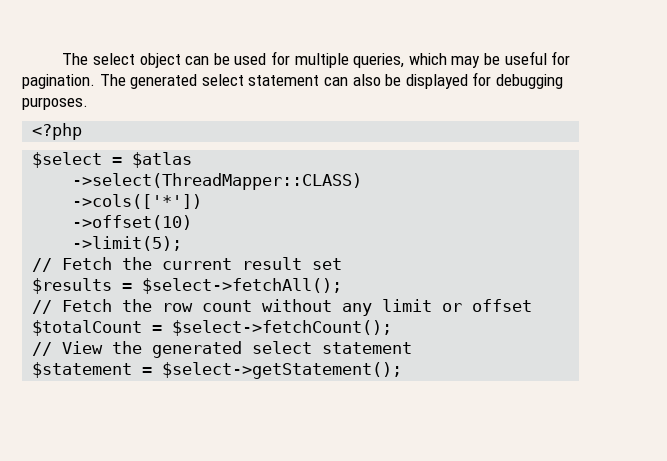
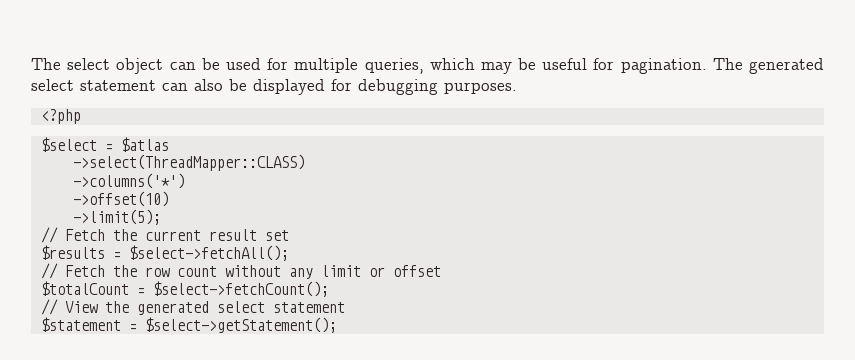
[72,194,203,209] ->cols(['*']) -> [72,173,185,189] ->columns('*')

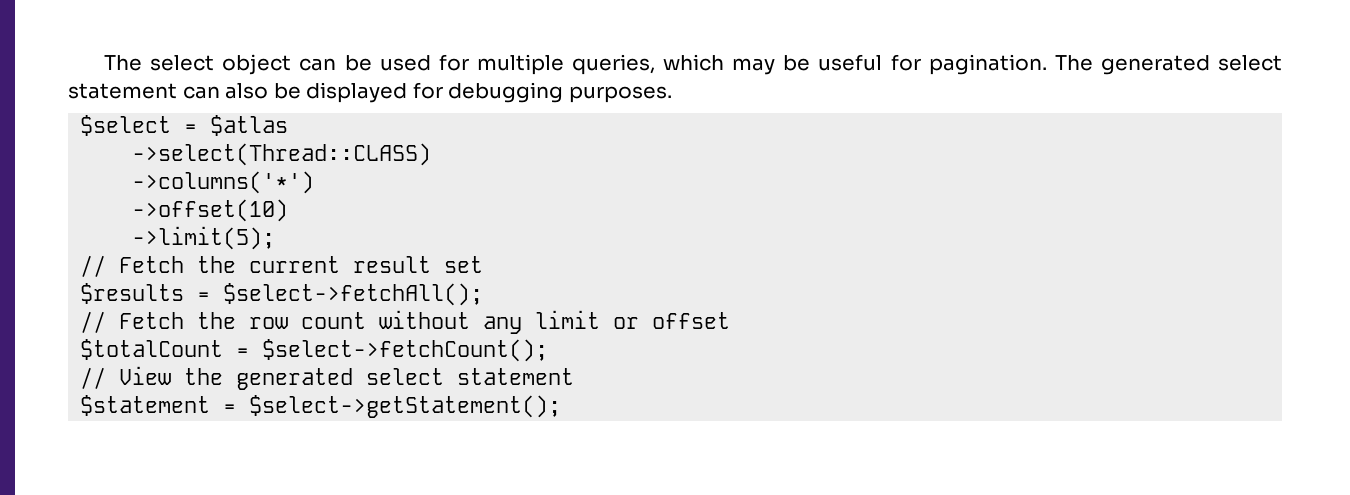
[40,109,81,124] // <?php -> (672, 94) none
[72,154,305,171] ->select(ThreadMapper::CLASS) -> [132,143,432,166] ->select(Thread::CLASS)

